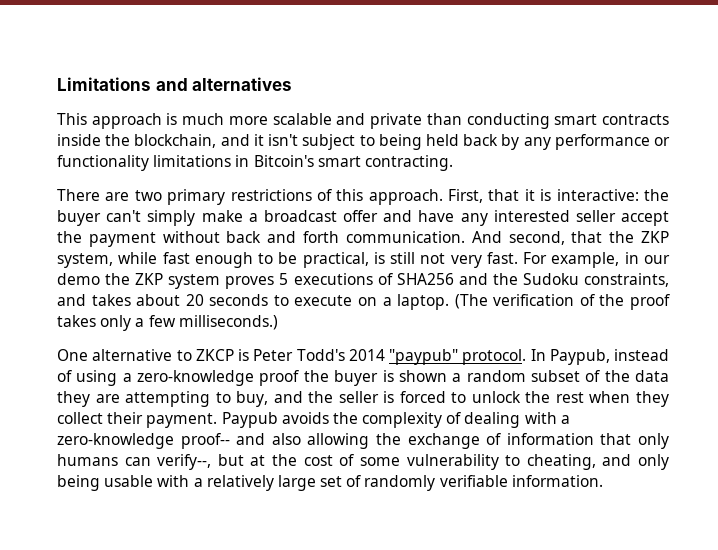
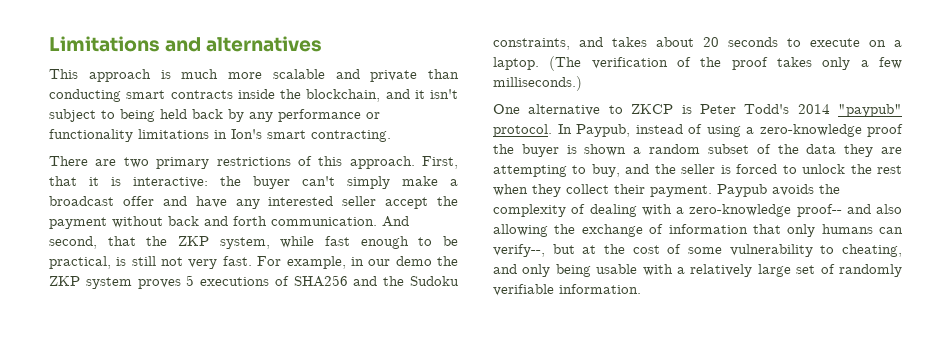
[253,155,314,167] Bitcoin's -> [231,129,262,139] Ion's

